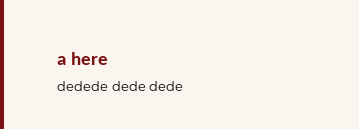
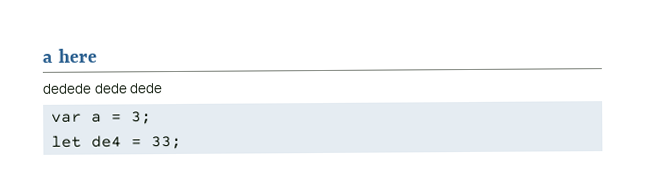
(184, 86) none -> [51,111,153,125] [51,135,183,150] // var a = 3; // let de4 = 33;

